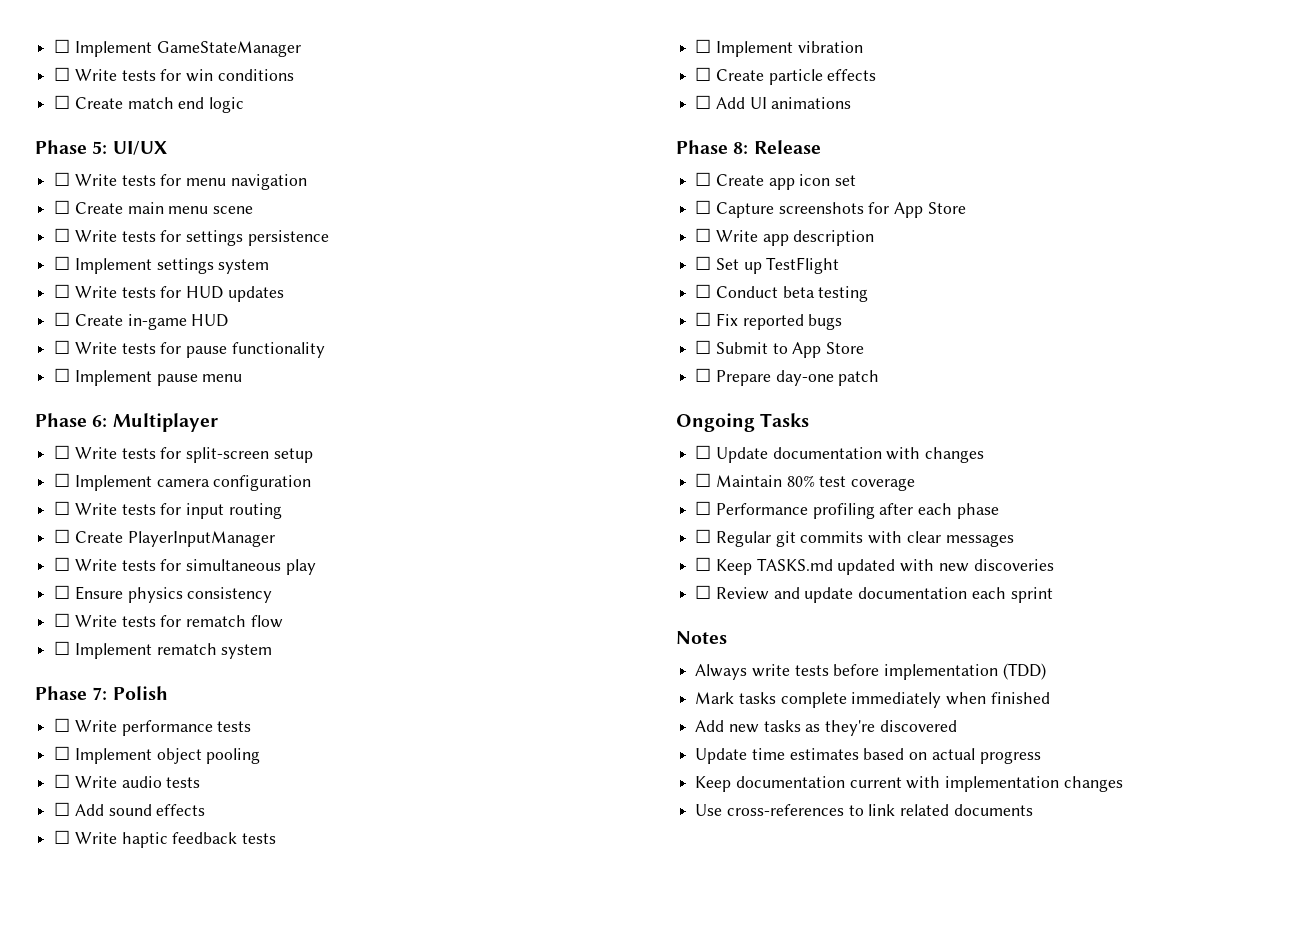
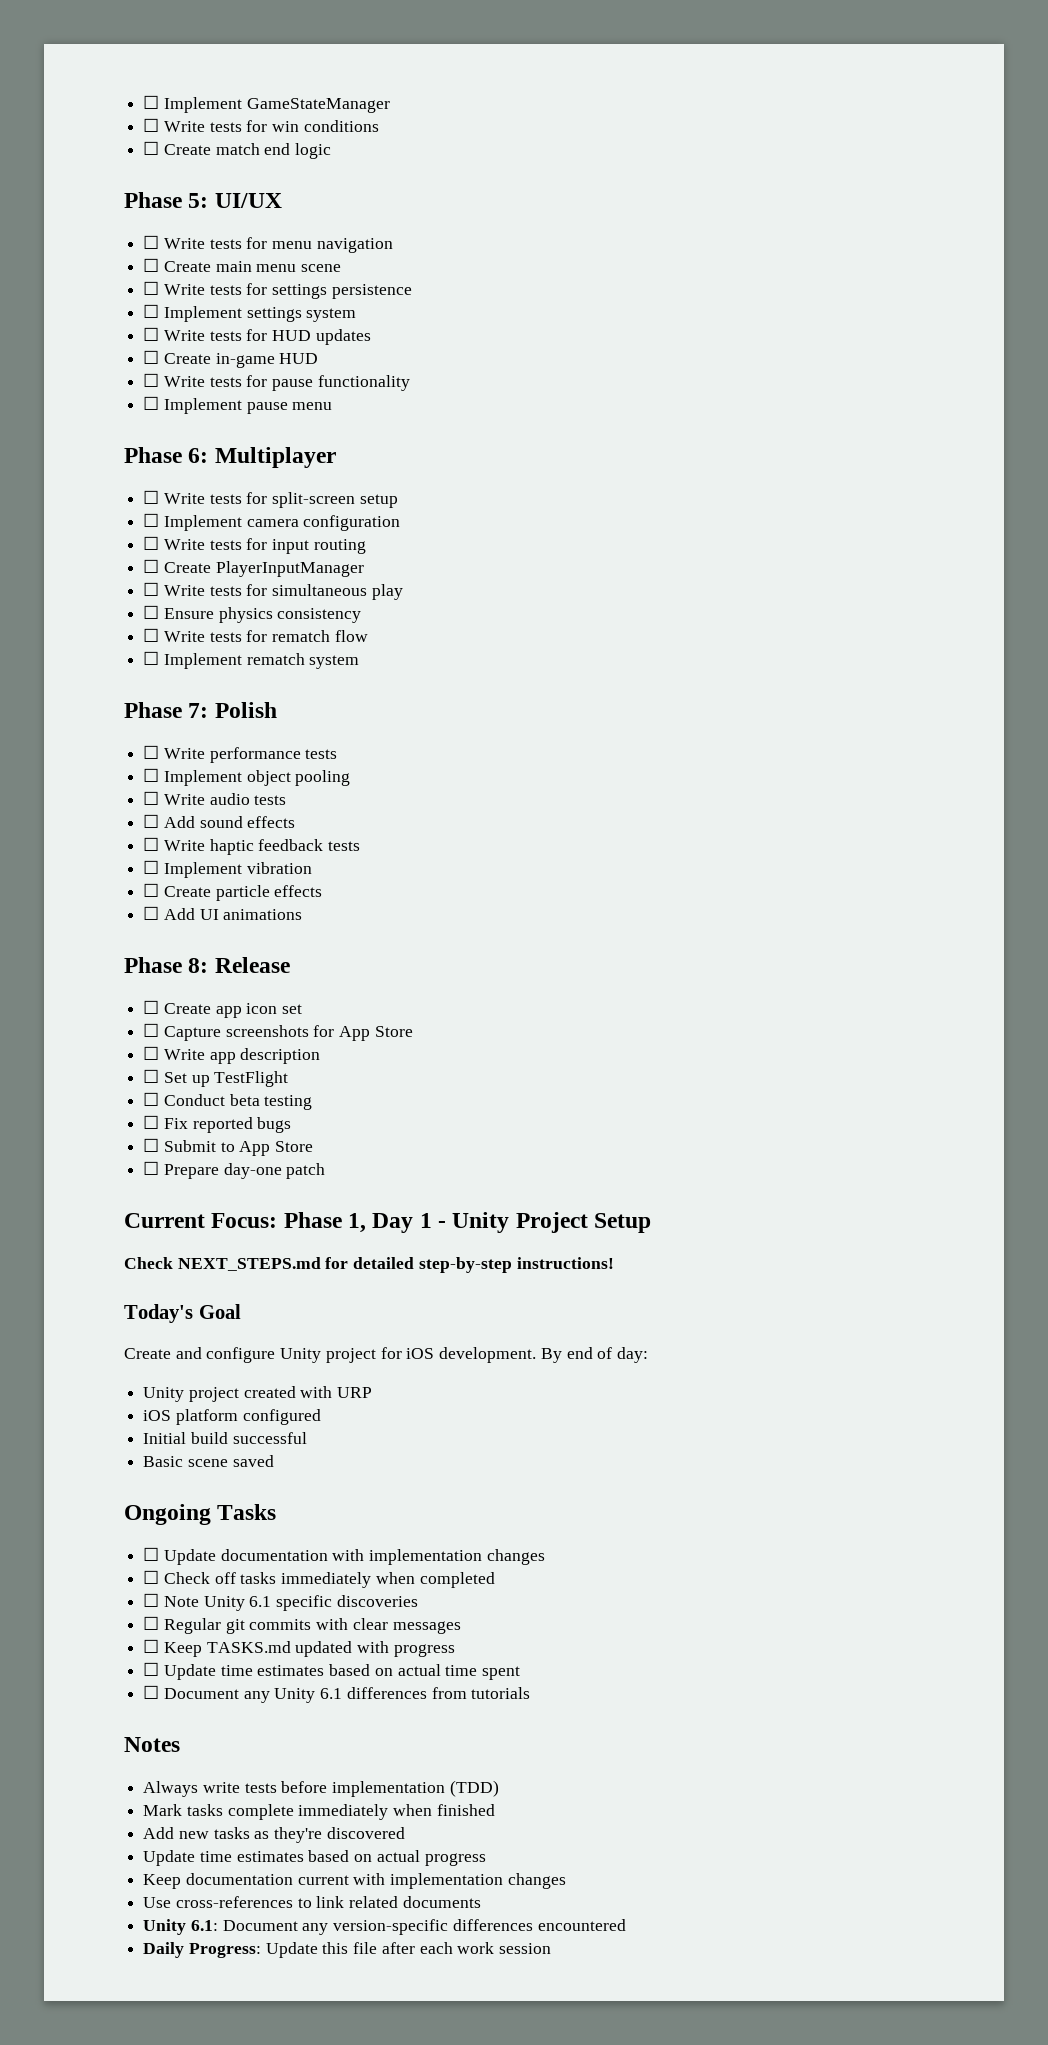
(880, 378) none -> [124,1212,652,1233] [124,1257,614,1273] [124,1304,241,1323] [124,1347,648,1363] [143,1386,373,1402] [143,1409,321,1425] [143,1432,307,1444] [143,1455,274,1467] // Current Focus: Phase 1, Day 1 - Unity Project Setup // Check NEXT_STEPS.md for detailed step-by-step instructions! // Today's Goal // Create and configure Unity project for iOS development. By end of day: // Unity project created with URP // iOS platform configured // Initial build successful // Basic scene saved
(921, 453) none -> [369,1549,483,1565] implementation
[715,475,916,491] [695,501,999,519] Maintain 80% test coverage // ☐ Performance profiling after each phase -> [163,1572,495,1588] [143,1593,418,1611] Check off tasks immediately when completed // ☐ Note Unity 6.1 specific discoveries
[938,559,1054,572] [695,585,1053,603] new discoveries // ☐ Review and update documentation each sprint -> [393,1644,455,1657] [143,1662,521,1680] [143,1685,531,1703] progress // ☐ Update time estimates based on actual time spent // ☐ Document any Unity 6.1 differences from tutorials
(1033, 810) none -> [143,1919,626,1935] [143,1942,552,1958] // Unity 6.1: Document any version-specific differences encountered // Daily Progress: Update this file after each work session

